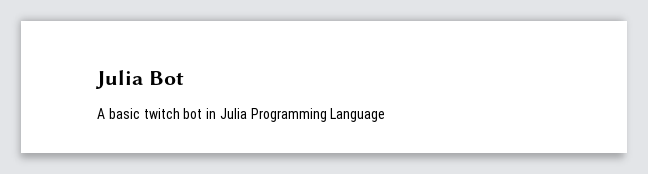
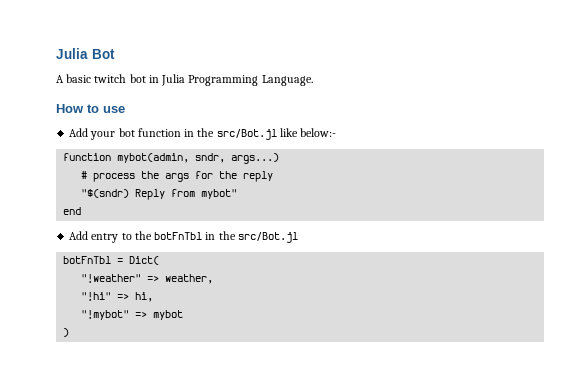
[330,108,386,122] Language -> [261,75,313,86] [56,104,125,113] [69,128,337,140] [63,153,280,164] [81,171,274,182] [81,189,238,200] [63,207,82,215] [69,231,298,243] [63,256,160,265] [81,274,214,284] [81,292,154,302] [81,310,184,320] [63,328,70,337] Language. // How to use // Add your bot function in the src/Bot.jl like below:- // function mybot(admin, sndr, args...) // # process the args for the reply // "$(sndr) Reply from mybot" // end // Add entry to the botFnTbl in the src/Bot.jl // botFnTbl = Dict( // "!weather" => weather, // "!hi" => hi, // "!mybot" => mybot // )

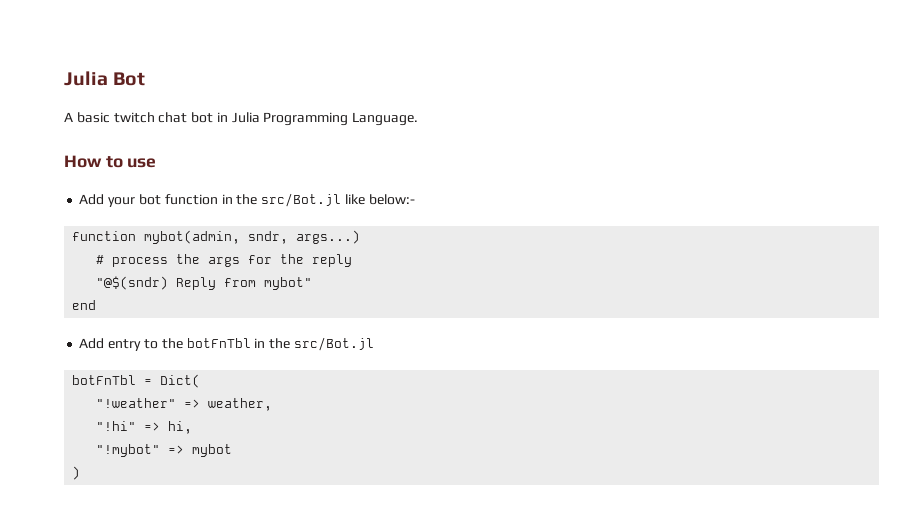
(127, 78) none -> [158,112,188,123] chat
[81,189,130,198] "$(sndr) -> [96,276,169,290] "@$(sndr)

